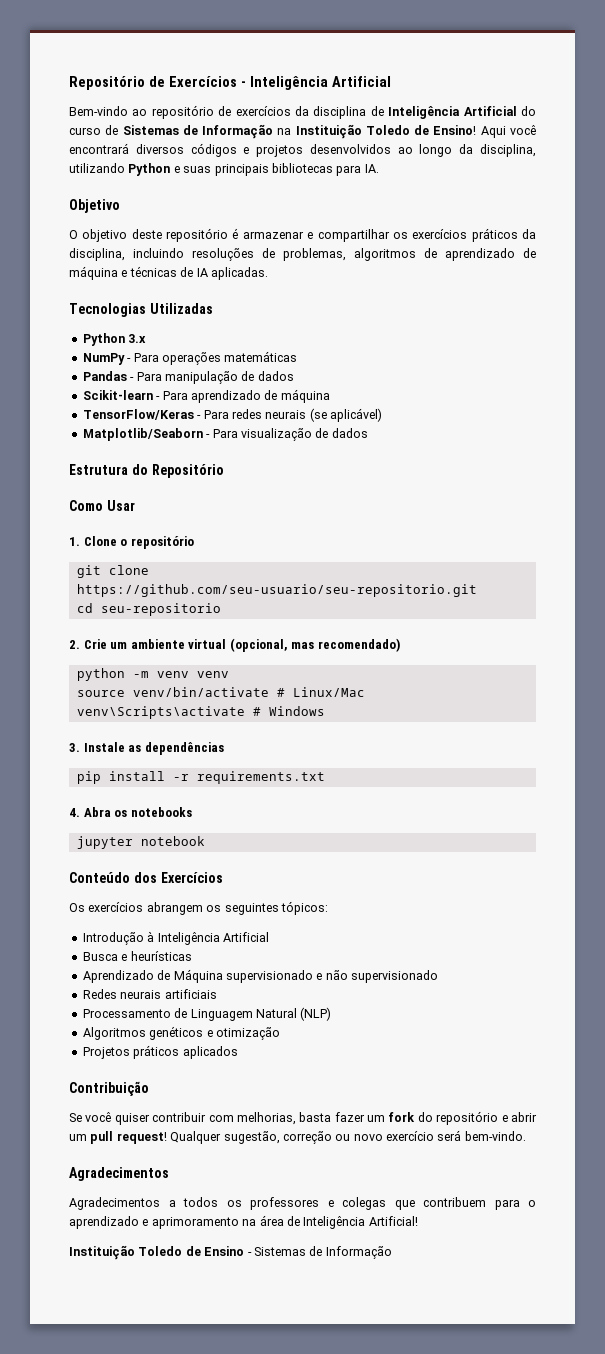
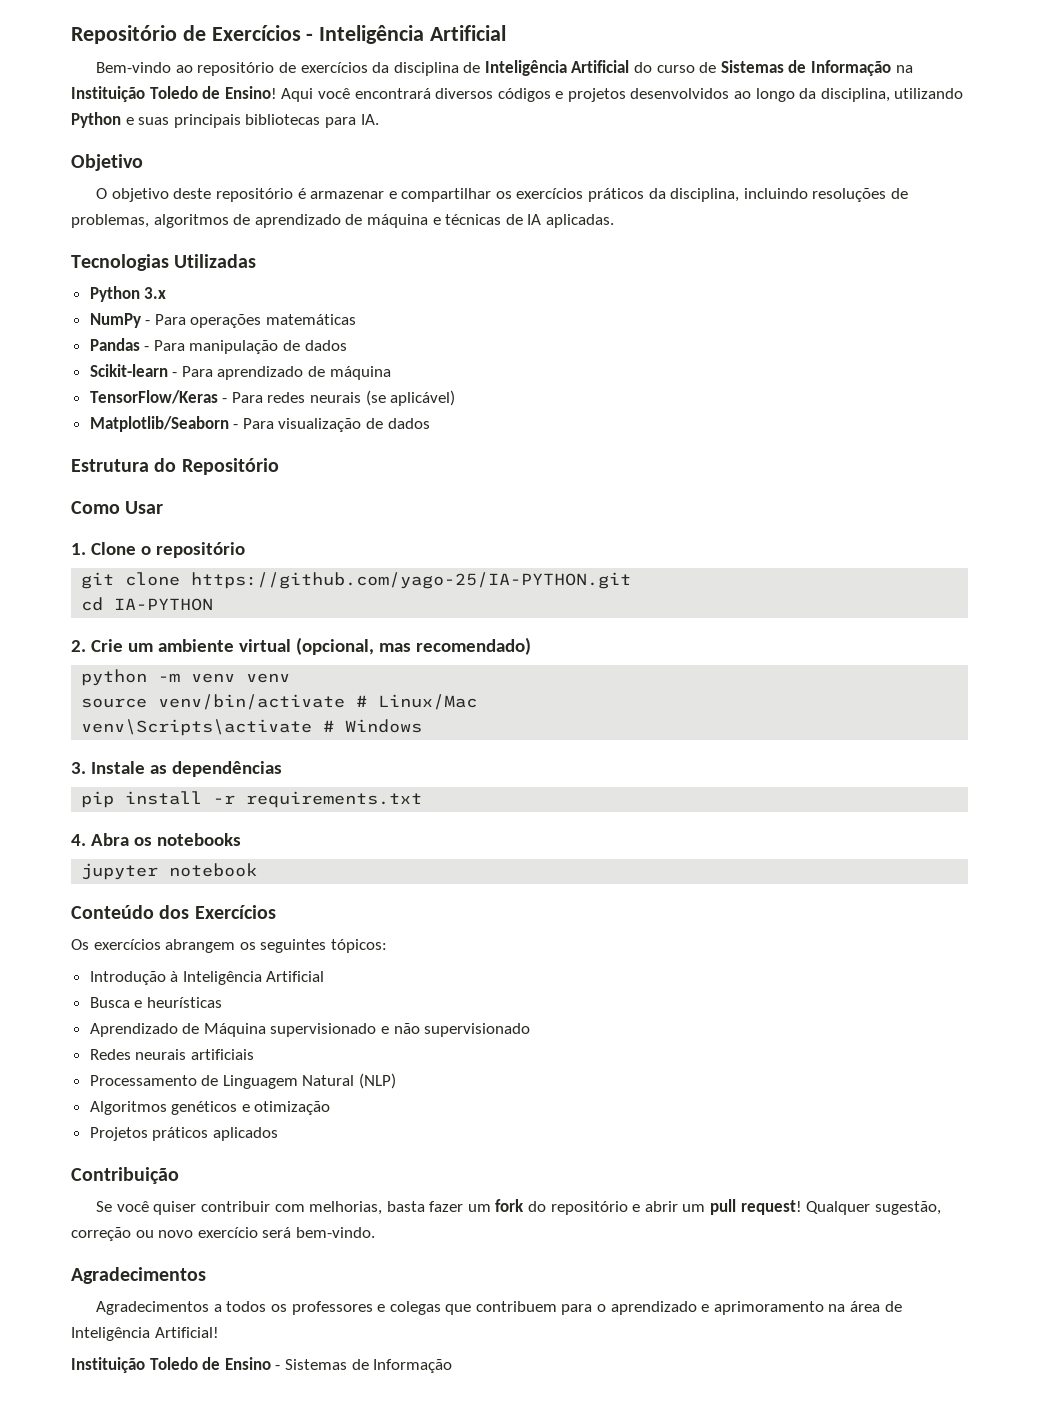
[76,584,477,597] https://github.com/seu-usuario/seu-repositorio.git -> [191,572,632,589] https://github.com/yago-25/IA-PYTHON.git
[100,603,221,616] seu-repositorio -> [114,598,214,611] IA-PYTHON

